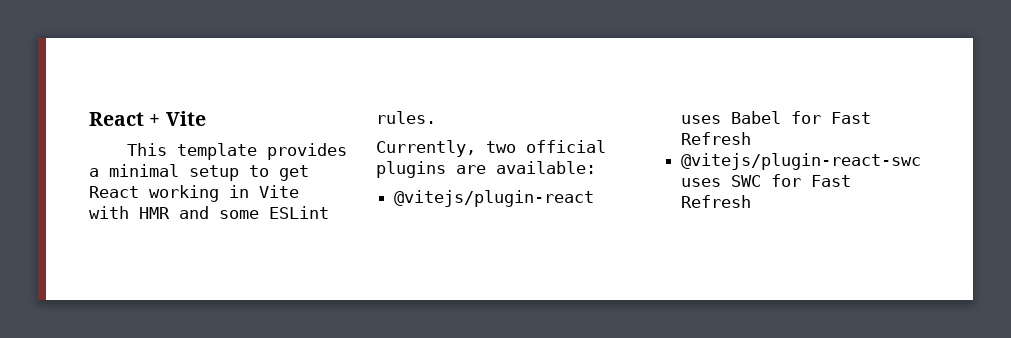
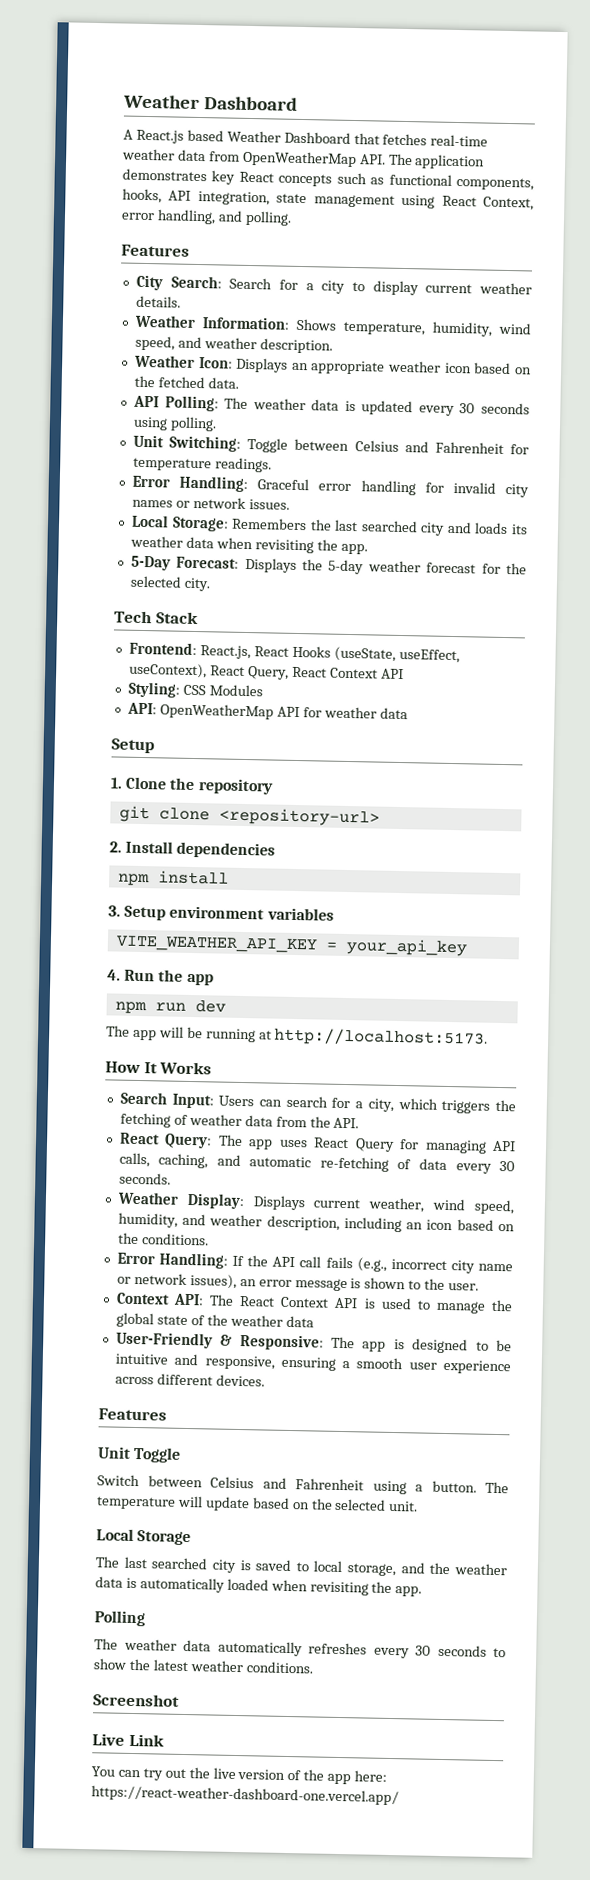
[89,111,206,126] [126,143,347,160] [89,164,309,181] [89,185,299,202] [89,206,329,219] [376,111,436,124] [376,140,606,157] [376,161,596,178] [394,190,595,207] [681,111,872,124] [681,132,752,145] [681,153,922,170] [681,174,852,187] [681,195,752,208] React + Vite // This template provides a minimal setup to get React working in Vite with HMR and some ESLint rules. // Currently, two official plugins are available: // @vitejs/plugin-react uses Babel for Fast Refresh // @vitejs/plugin-react-swc uses SWC for Fast Refresh -> [123,94,298,111] [123,129,489,147] [122,148,486,170] [122,168,534,191] [122,188,534,211] [121,209,292,226] [121,244,190,257] [135,274,532,296] [135,295,181,308] [133,314,531,337] [134,335,333,354] [133,354,533,375] [133,375,239,389] [132,395,531,416] [132,416,217,432] [132,434,529,455] [132,457,272,473] [131,475,529,498] [131,496,290,510] [130,514,529,536] [129,535,368,555] [130,555,528,575] [129,575,210,592] [114,610,199,625] [128,641,460,664] [128,662,404,680] [127,681,263,698] [126,702,408,720] [111,738,155,754] [110,776,274,795] [118,805,380,827] [109,840,276,859] [117,870,229,887] [108,905,334,921] [115,935,468,957] [107,969,214,986] [114,1000,226,1015] [106,1025,489,1048] [105,1061,213,1075] [119,1091,516,1114] [119,1112,360,1129] [119,1132,516,1154] [118,1152,516,1174] [118,1172,171,1185] [116,1191,514,1215] [117,1212,516,1233] [117,1232,209,1246] [116,1252,514,1274] [116,1272,480,1292] [115,1292,514,1314] [115,1312,314,1328] [115,1331,513,1354] [114,1353,511,1375] [114,1373,265,1387] [98,1408,167,1421] [97,1446,182,1463] [97,1474,509,1495] [96,1495,419,1512] [96,1528,192,1546] [95,1556,507,1577] [95,1576,423,1597] [94,1610,145,1627] [94,1638,506,1659] [93,1658,314,1674] [93,1693,180,1707] [92,1733,165,1747] [91,1766,388,1785] [91,1785,399,1806] Weather Dashboard // A React.js based Weather Dashboard that fetches real-time weather data from OpenWeatherMap API. The application demonstrates key React concepts such as functional components, hooks, API integration, state management using React Context, error handling, and polling. // Features // City Search: Search for a city to display current weather details. // Weather Information: Shows temperature, humidity, wind speed, and weather description. // Weather Icon: Displays an appropriate weather icon based on the fetched data. // API Polling: The weather data is updated every 30 seconds using polling. // Unit Switching: Toggle between Celsius and Fahrenheit for temperature readings. // Error Handling: Graceful error handling for invalid city names or network issues. // Local Storage: Remembers the last searched city and loads its weather data when revisiting the app. // 5-Day Forecast: Displays the 5-day weather forecast for the selected city. // Tech Stack // Frontend: React.js, React Hooks (useState, useEffect, useContext), React Query, React Context API // Styling: CSS Modules // API: OpenWeatherMap API for weather data // Setup // 1. Clone the repository // git clone <repository-url> // 2. Install dependencies // npm install // 3. Setup environment variables // VITE_WEATHER_API_KEY = your_api_key // 4. Run the app // npm run dev // The app will be running at http://localhost:5173. // How It Works // Search Input: Users can search for a city, which triggers the fetching of weather data from the API. // React Query: The app uses React Query for managing API calls, caching, and automatic re-fetching of data every 30 seconds. // Weather Display: Displays current weather, wind speed, humidity, and weather description, including an icon based on the conditions. // Error Handling: If the API call fails (e.g., incorrect city name or network issues), an error message is shown to the user. // Context API: The React Context API is used to manage the global state of the weather data // User-Friendly & Responsive: The app is designed to be intuitive and responsive, ensuring a smooth user experience across different devices. // Features // Unit Toggle // Switch between Celsius and Fahrenheit using a button. The temperature will update based on the selected unit. // Local Storage // The last searched city is saved to local storage, and the weather data is automatically loaded when revisiting the app. // Polling // The weather data automatically refreshes every 30 seconds to show the latest weather conditions. // Screenshot // Live Link // You can try out the live version of the app here: https://react-weather-dashboard-one.vercel.app/

